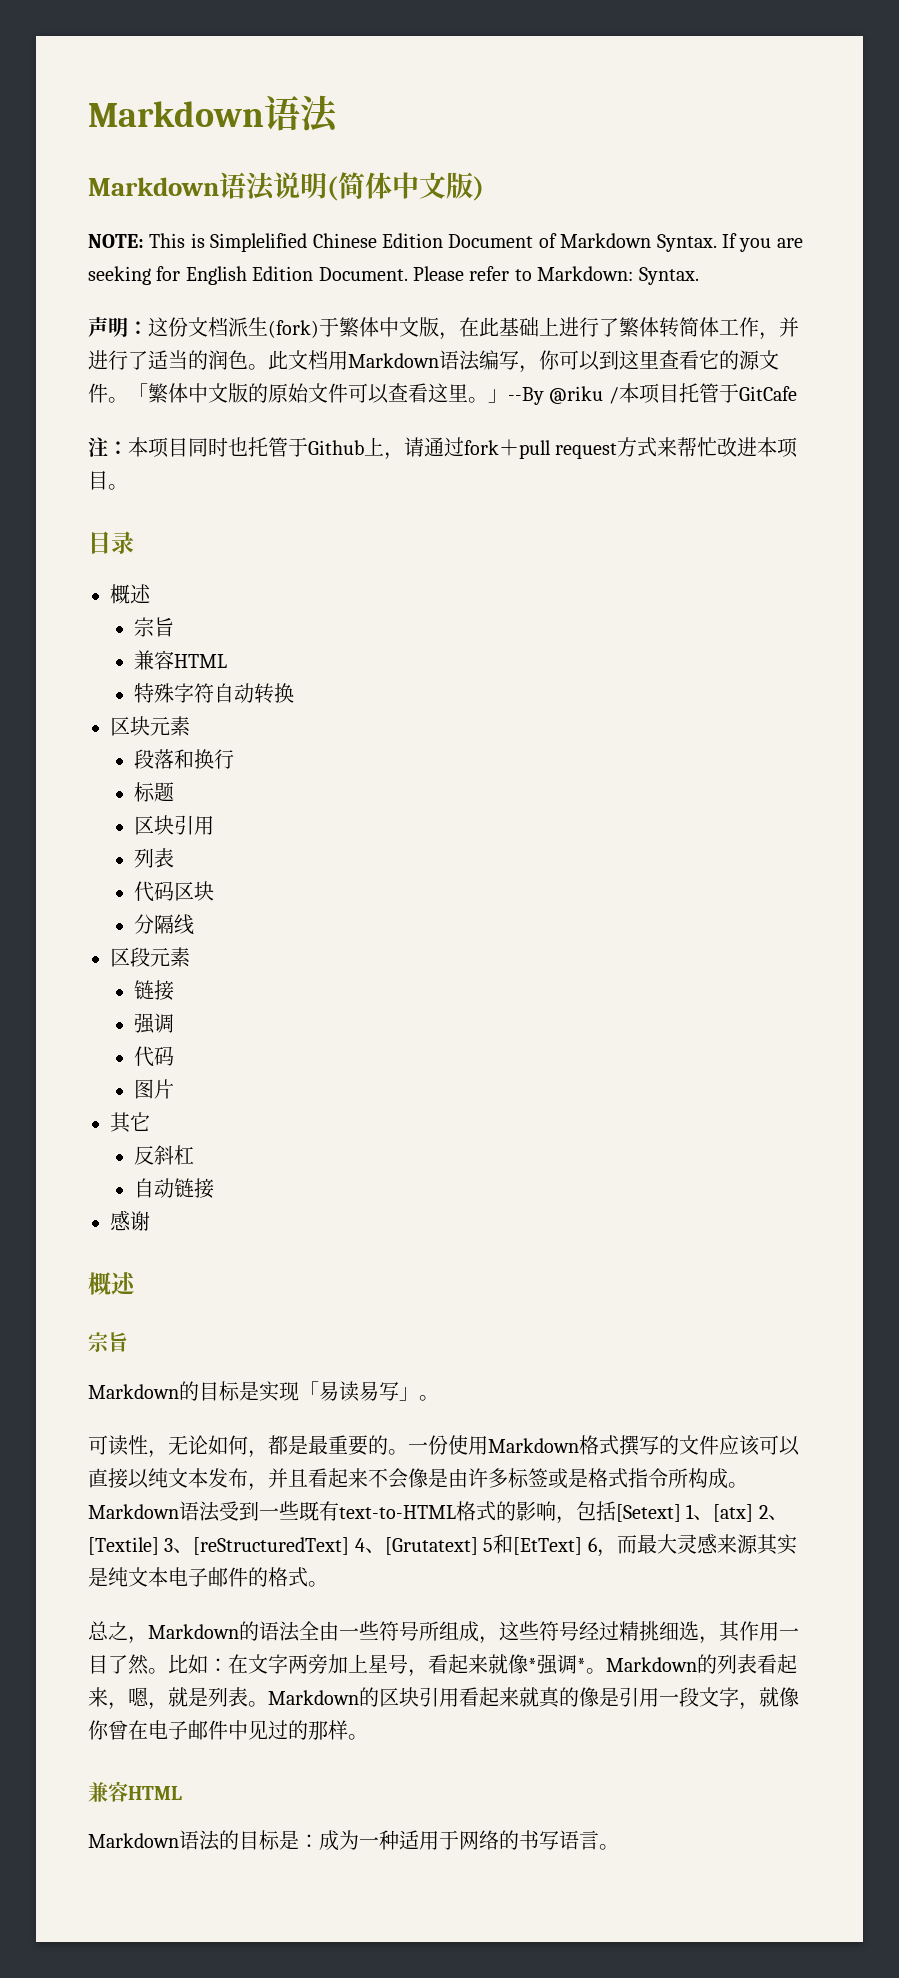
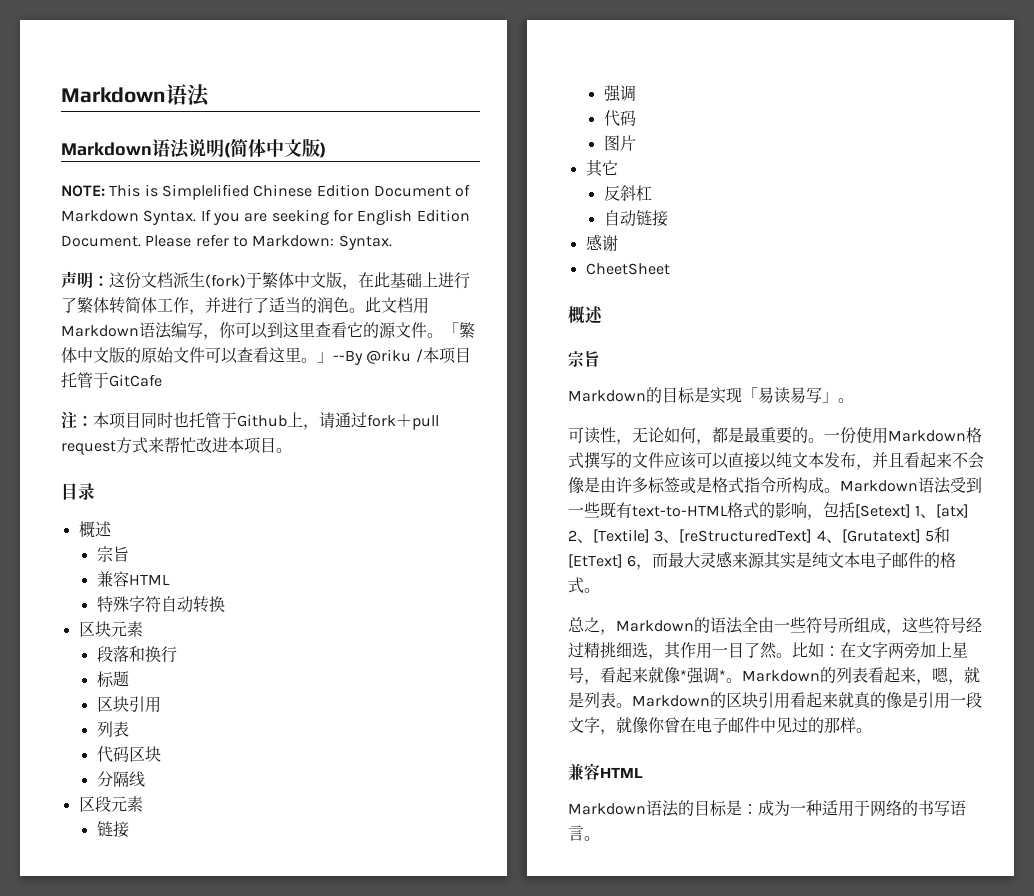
(150, 1221) none -> [585,263,670,275] // CheetSheet

